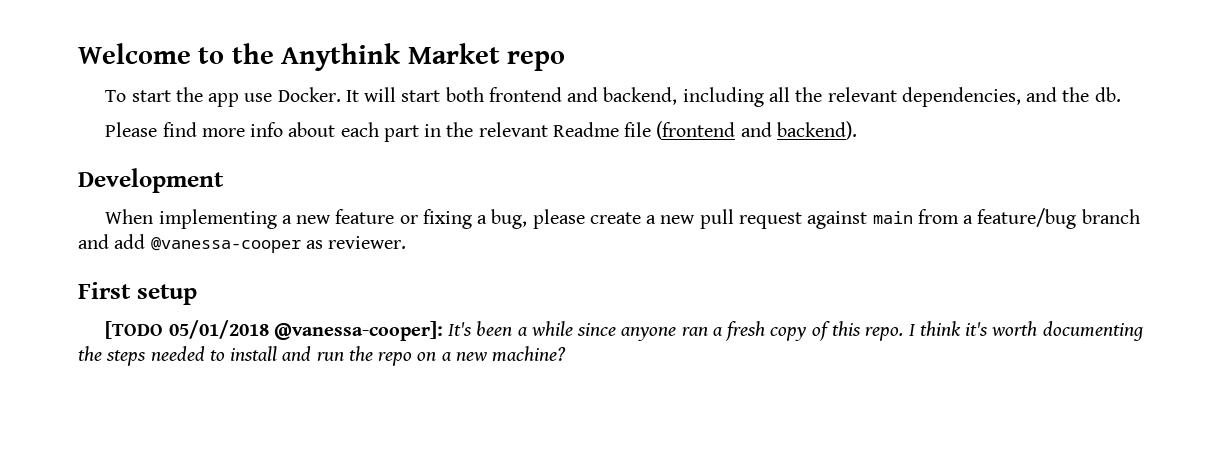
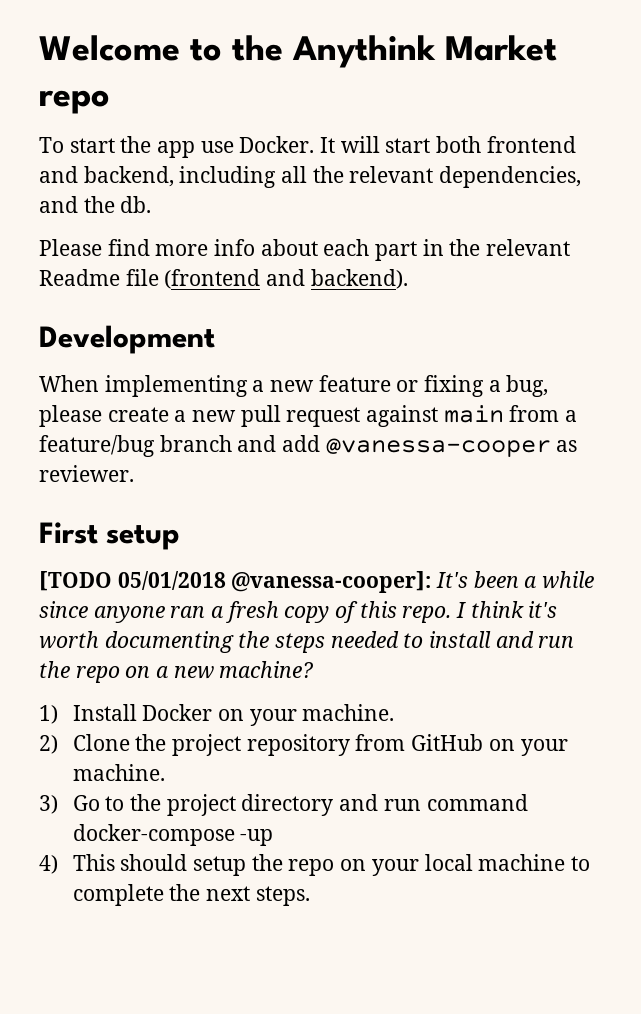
(567, 354) none -> [39,704,395,726] [39,734,568,756] [72,764,165,781] [39,794,528,816] [72,824,274,846] [39,854,590,876] [72,884,310,906] // 1) Install Docker on your machine. // 2) Clone the project repository from GitHub on your machine. // 3) Go to the project directory and run command docker-compose -up // 4) This should setup the repo on your local machine to complete the next steps.

